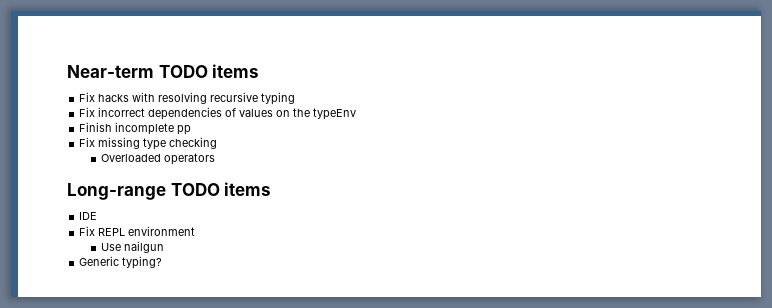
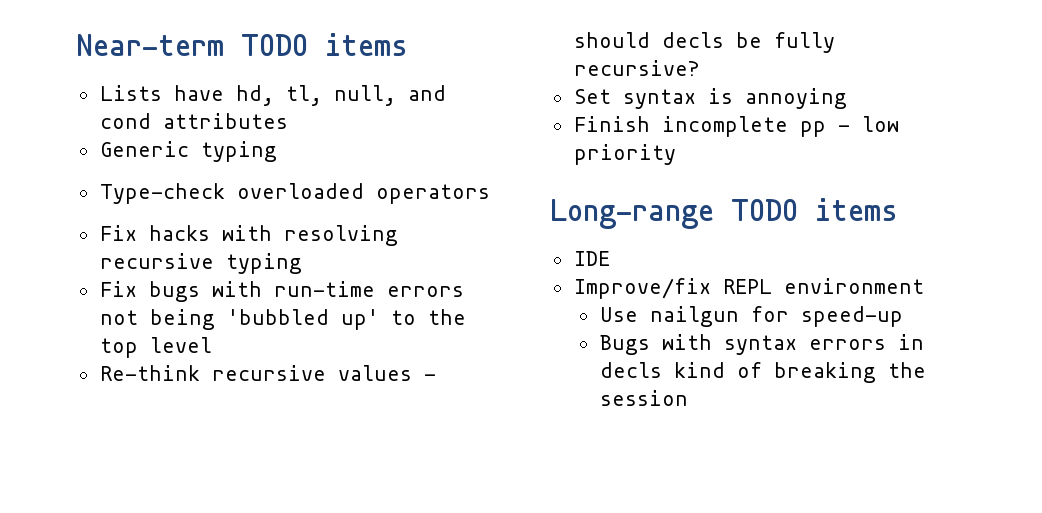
(260, 71) none -> [99,85,446,106] [99,113,288,129] [99,141,277,162] [99,183,490,204] // Lists have hd, tl, null, and cond attributes // Generic typing // Type-check overloaded operators
[98,107,357,120] [79,122,192,135] [79,137,218,150] [101,153,216,165] incorrect dependencies of values on the typeEnv // Finish incomplete pp // Fix missing type checking // Overloaded operators -> [148,281,464,302] [99,309,466,330] [99,337,212,358] [99,365,436,381] [573,32,835,53] [573,60,700,76] [573,88,847,109] [573,116,899,137] [573,144,676,165] bugs with run-time errors not being 'bubbled up' to the top level // Re-think recursive values - should decls be fully recursive? // Set syntax is annoying // Finish incomplete pp - low priority
[79,226,96,236] Fix -> [573,278,711,299] Improve/fix
[79,256,163,269] // Generic typing? -> [750,306,903,327] [599,334,924,355] [599,362,926,383] [599,390,688,406] for speed-up // Bugs with syntax errors in decls kind of breaking the session

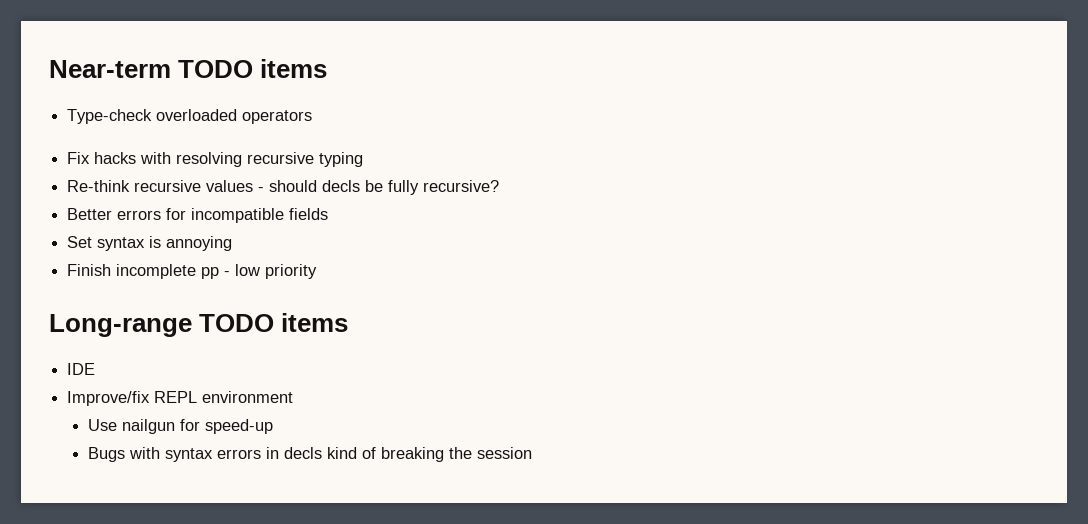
[99,85,446,106] [99,113,288,129] [99,141,277,162] // Lists have hd, tl, null, and cond attributes // Generic typing -> (328, 68) none
[99,281,464,302] [99,309,466,330] [99,337,212,358] // Fix bugs with run-time errors not being 'bubbled up' to the top level -> (364, 159) none
(700, 68) none -> [67,208,329,223] // Better errors for incompatible fields

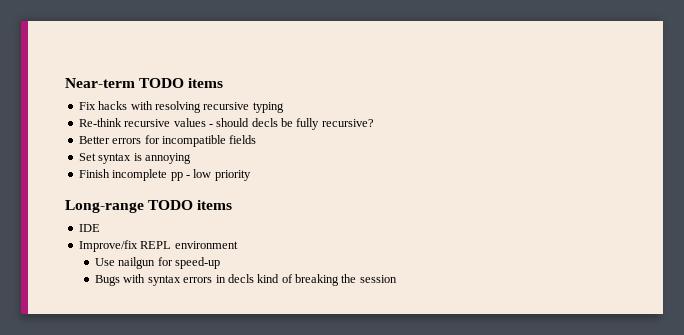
[67,109,313,124] // Type-check overloaded operators -> (224, 83) none

